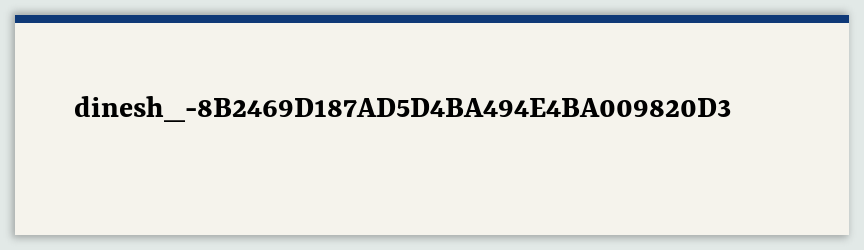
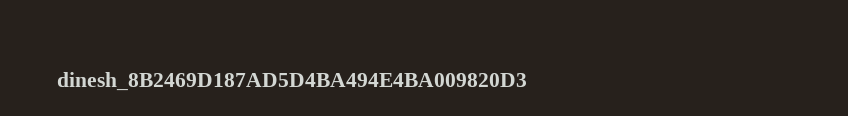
[74,96,731,122] dinesh_-8B2469D187AD5D4BA494E4BA009820D3 -> [57,72,527,91] dinesh_8B2469D187AD5D4BA494E4BA009820D3

